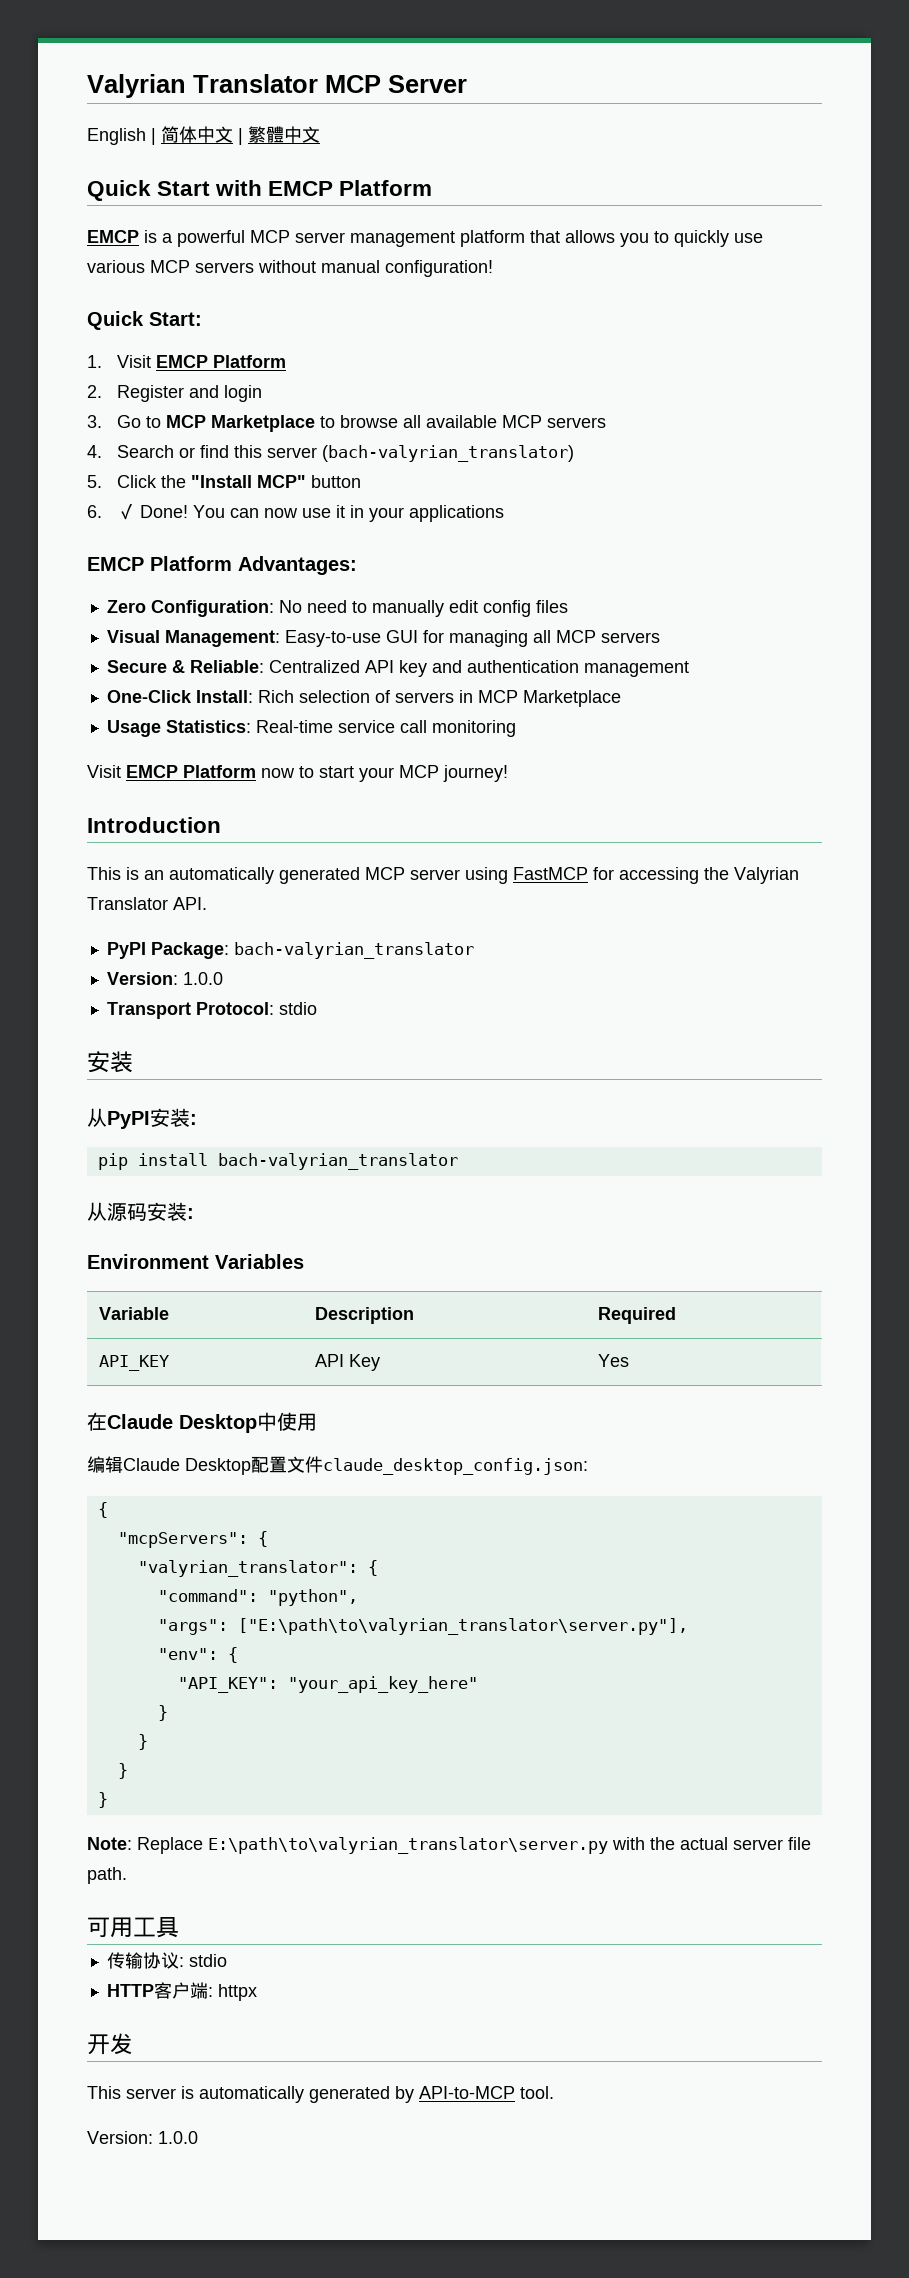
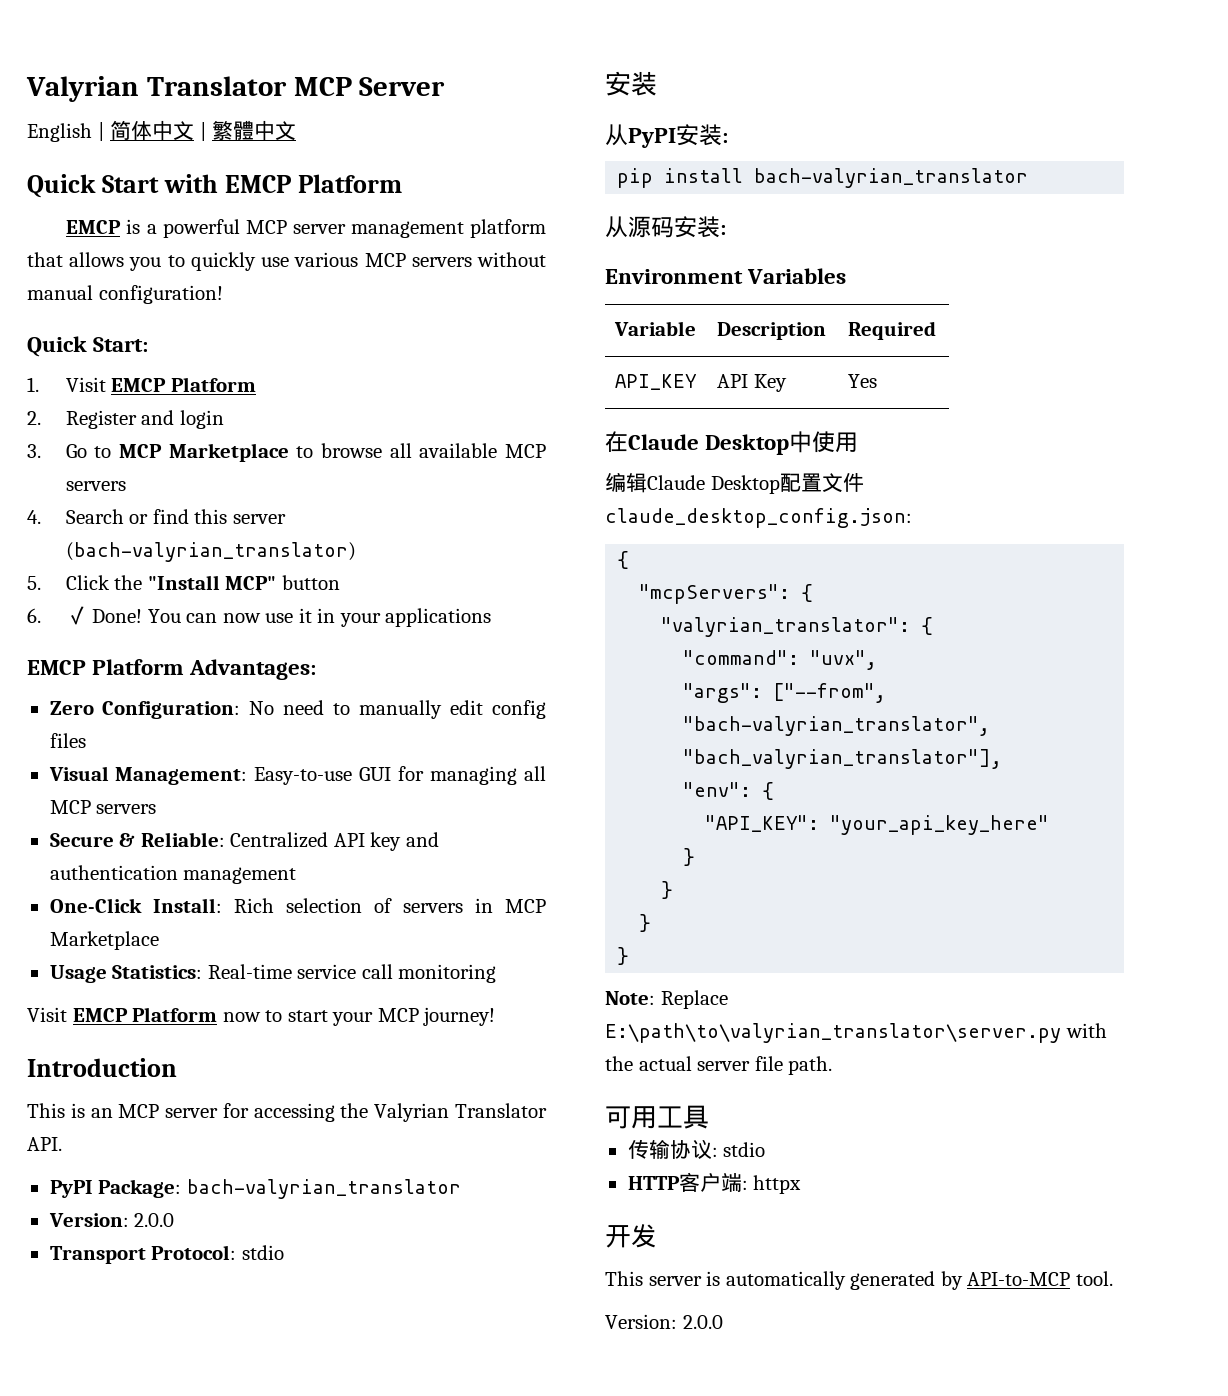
[169,867,588,884] automatically generated MCP server using FastMCP -> [118,1104,219,1118] MCP server
[182,972,223,985] 1.0.0 -> [134,1213,175,1227] 2.0.0
[267,1589,358,1606] "python", -> [810,650,878,670] "uvx",
[237,1618,688,1635] ["E:\path\to\valyrian_translator\server.py"], -> [773,683,887,703] [683,716,991,736] [683,749,1003,769] ["--from", "bach-valyrian_translator", "bach_valyrian_translator"],
[158,2131,198,2144] 1.0.0 -> [682,1315,723,1329] 2.0.0

